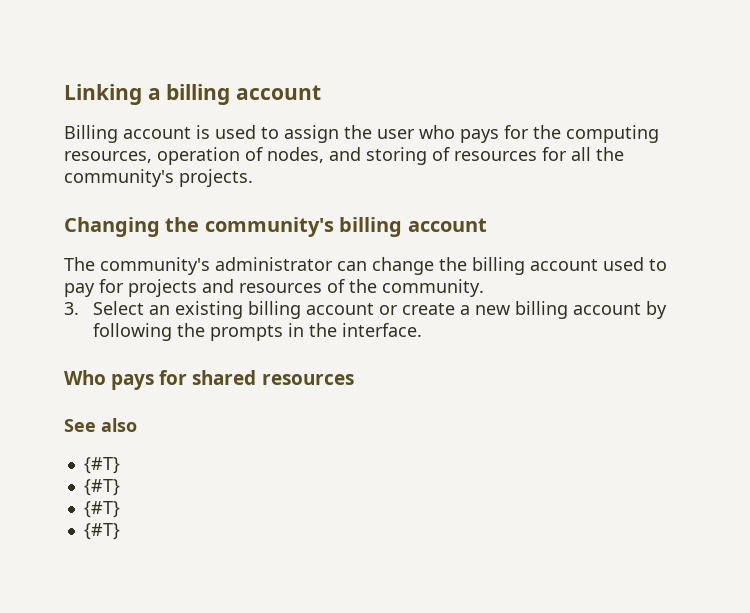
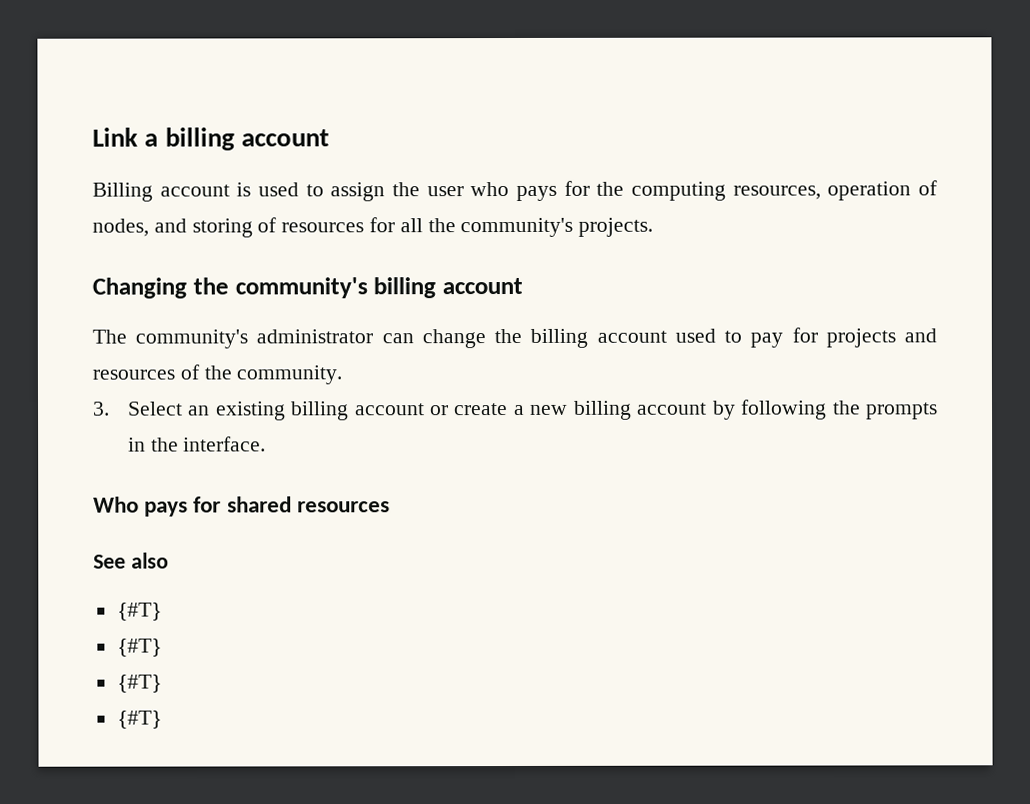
[64,84,142,105] Linking -> [92,127,138,147] Link

